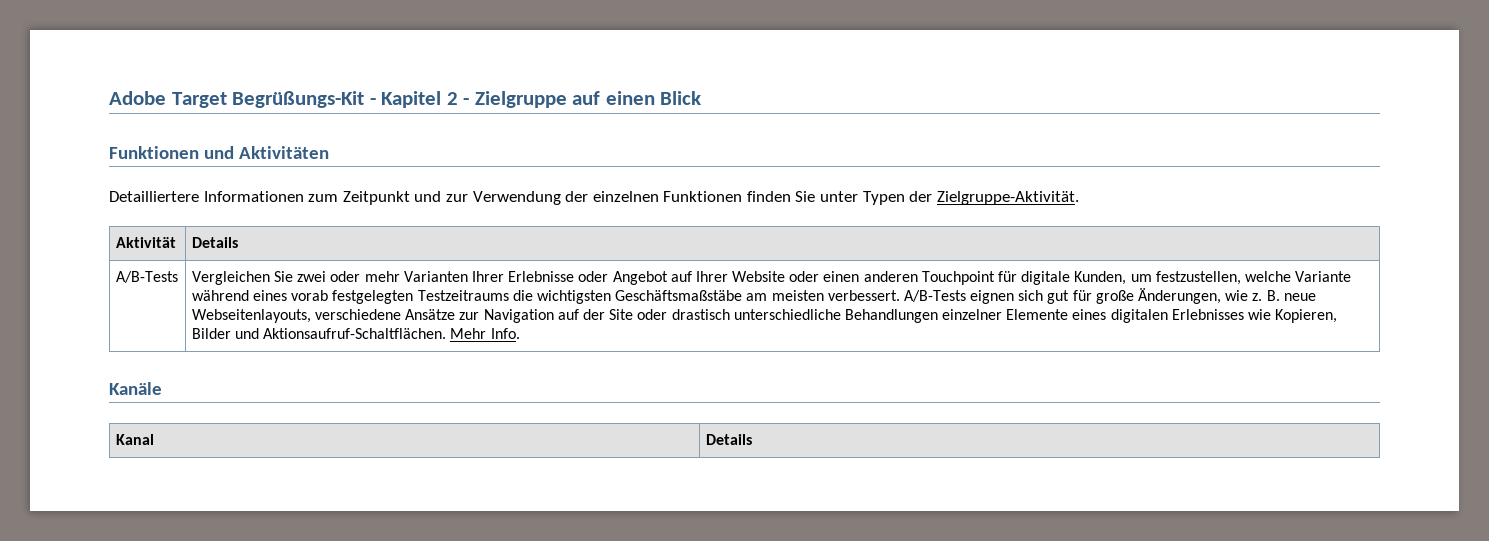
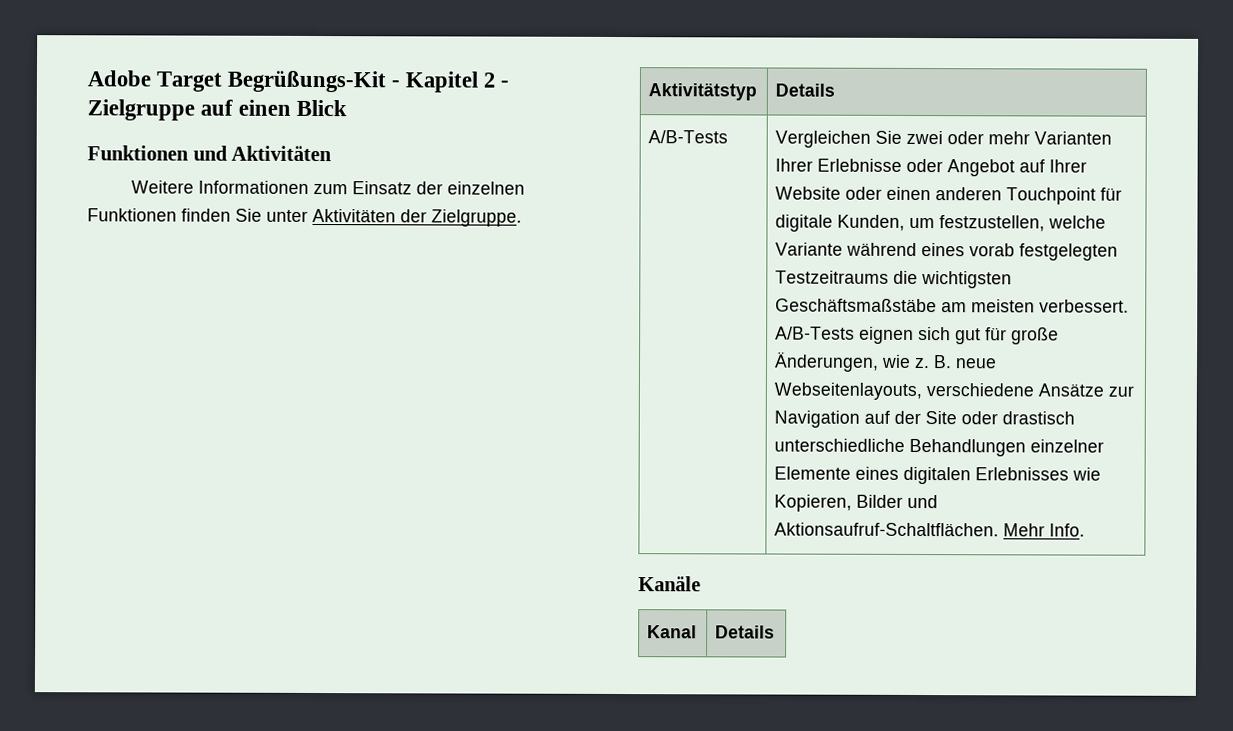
[109,191,199,202] Detailliertere -> [130,180,194,194] Weitere
[342,191,561,205] Zeitpunkt und zur Verwendung -> [351,181,412,195] Einsatz
[862,191,1079,205] [115,237,176,248] Typen der Zielgruppe-Aktivität. // Aktivität -> [312,208,522,227] [648,83,758,101] Aktivitäten der Zielgruppe. // Aktivitätstyp

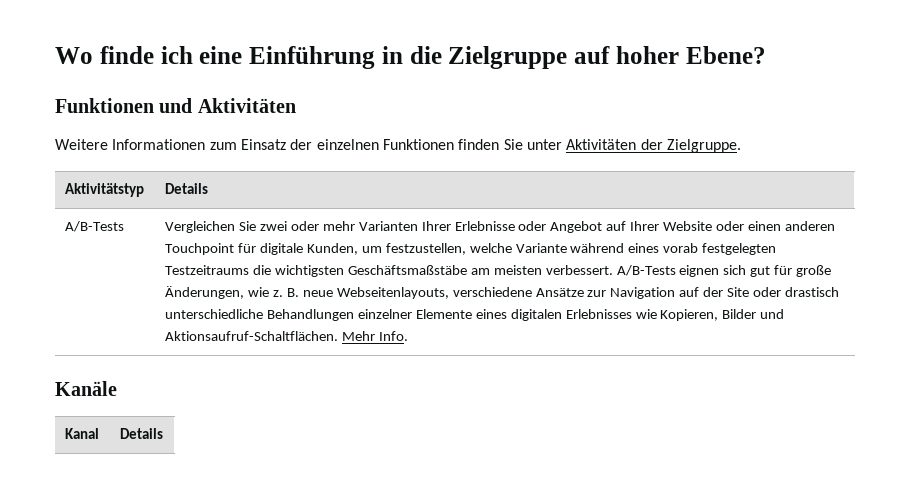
[87,70,510,93] [87,99,348,121] Adobe Target Begrüßungs-Kit - Kapitel 2 - Zielgruppe auf einen Blick -> [55,46,766,69] Wo finde ich eine Einführung in die Zielgruppe auf hoher Ebene?

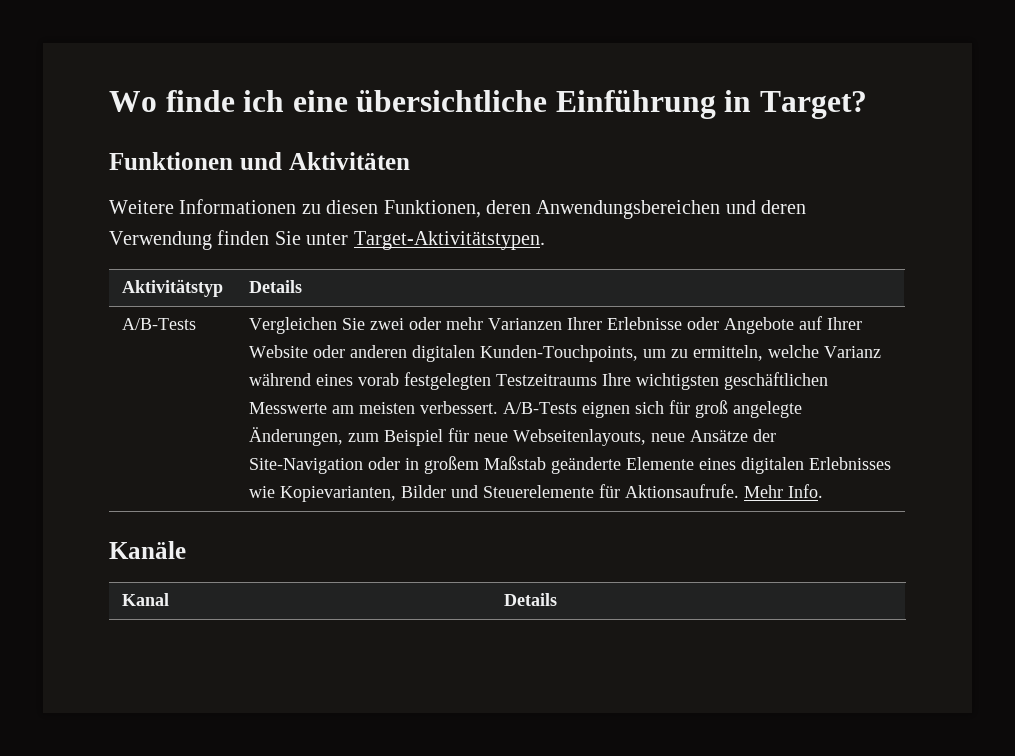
(243, 55) none -> [356,90,548,112] übersichtliche
[409,46,766,69] die Zielgruppe auf hoher Ebene? -> [759,91,867,119] Target?
[209,139,741,153] zum Einsatz der einzelnen Funktionen finden Sie unter Aktivitäten der Zielgruppe. -> [301,200,807,219] [109,230,545,250] zu diesen Funktionen, deren Anwendungsbereichen und deren Verwendung finden Sie unter Target-Aktivitätstypen.
[358,221,418,231] Varianten -> [487,318,562,330] Varianzen
[550,221,603,233] Angebot -> [723,317,794,334] Angebote
[747,221,835,231] [165,243,567,255] einen anderen Touchpoint für digitale Kunden, um festzustellen, welche Variante -> [349,345,881,362] anderen digitalen Kunden-Touchpoints, um zu ermitteln, welche Varianz
[253,265,467,277] die wichtigsten Geschäftsmaßstäbe -> [601,372,828,390] [248,402,327,414] Ihre wichtigsten geschäftlichen Messwerte
[750,265,832,277] [165,286,839,299] [165,309,412,321] gut für große Änderungen, wie z. B. neue Webseitenlayouts, verschiedene Ansätze zur Navigation auf der Site oder drastisch unterschiedliche Behandlungen einzelner -> [668,400,802,418] [248,427,776,446] [248,456,621,474] für groß angelegte Änderungen, zum Beispiel für neue Webseitenlayouts, neue Ansätze der Site-Navigation oder in großem Maßstab geänderte
[660,309,719,321] Kopieren, -> [279,486,396,502] Kopievarianten,
[165,331,339,341] Aktionsaufruf-Schaltflächen. -> [482,484,739,498] Steuerelemente für Aktionsaufrufe.

